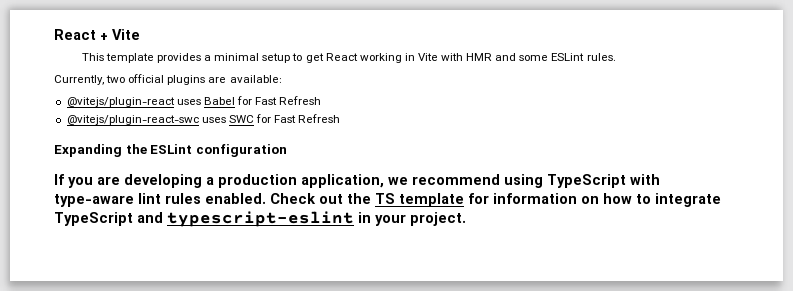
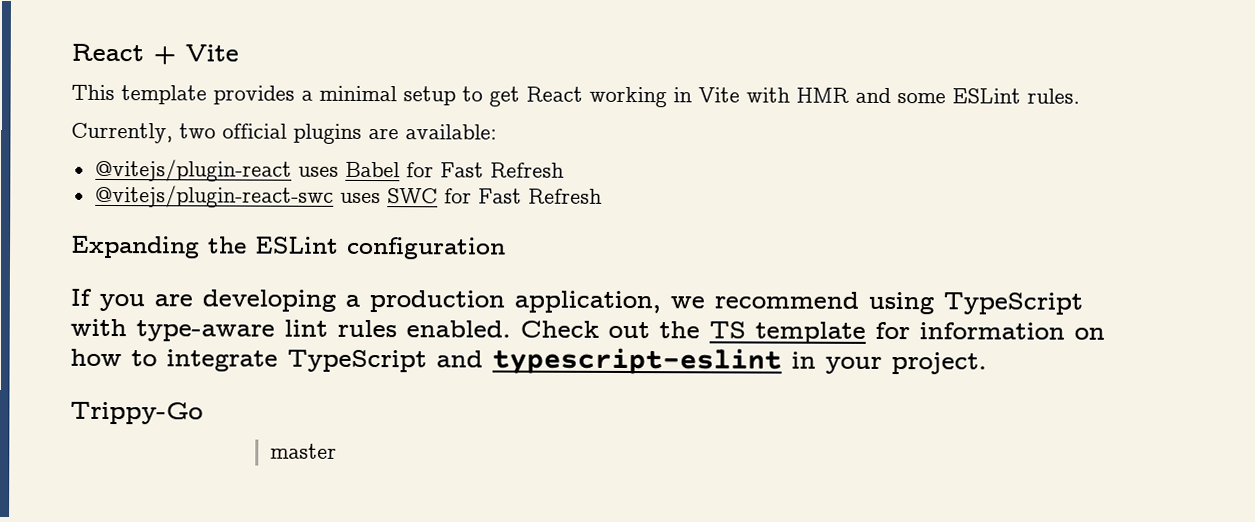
(466, 219) none -> [70,401,203,425] [270,443,338,459] // Trippy-Go // master

